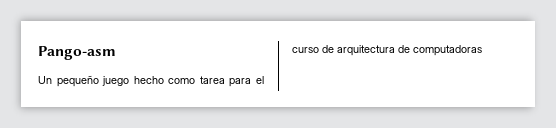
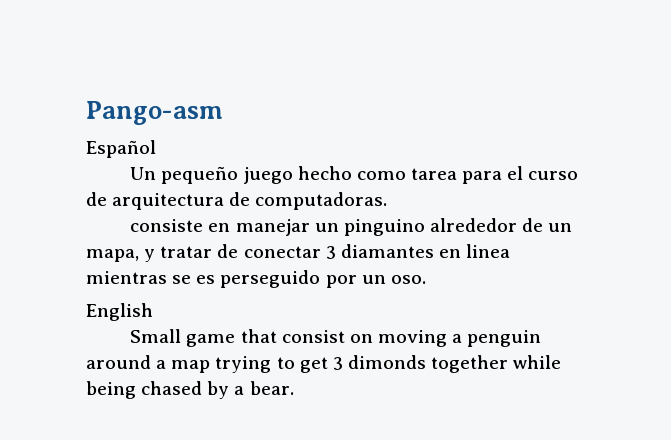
(116, 53) none -> [86,140,156,158] // Español
[413,45,482,56] computadoras -> [255,192,388,210] [130,218,573,236] [86,244,511,262] [86,270,426,288] [86,303,153,321] [130,329,542,347] [86,355,562,373] [86,381,294,399] computadoras. // consiste en manejar un pinguino alrededor de un mapa, y tratar de conectar 3 diamantes en linea mientras se es perseguido por un oso. // English // Small game that consist on moving a penguin around a map trying to get 3 dimonds together while being chased by a bear.

